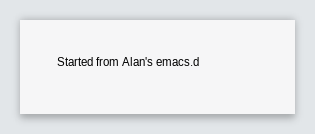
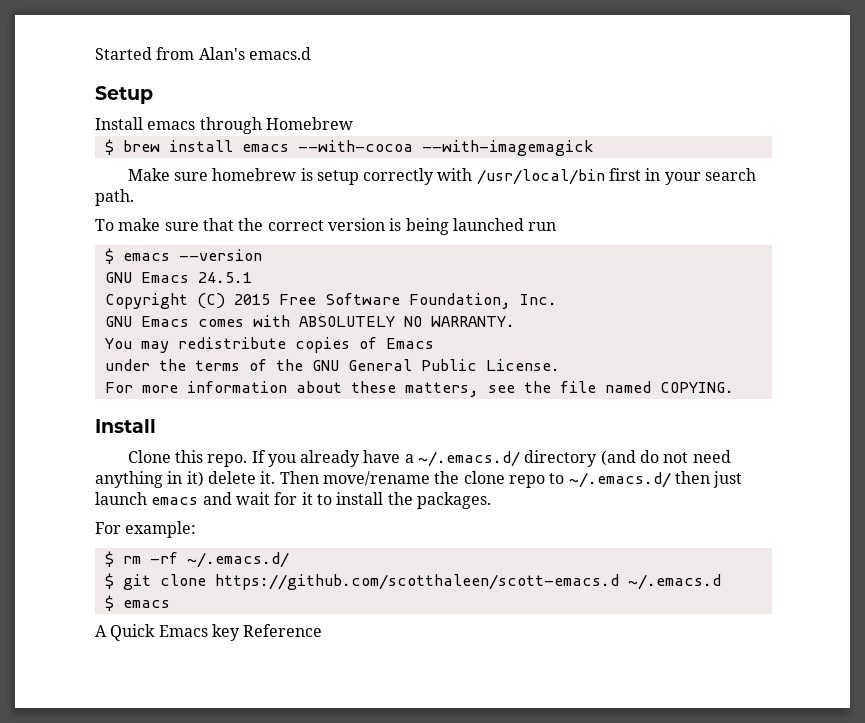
(200, 61) none -> [95,86,153,104] [95,117,353,134] [104,139,594,156] [127,168,757,185] [95,189,134,206] [95,218,557,235] [104,248,262,264] [104,272,252,283] [104,293,557,309] [104,315,515,327] [104,337,434,353] [104,359,560,371] [104,381,734,397] [95,419,156,433] [127,450,731,467] [95,471,743,488] [95,492,491,509] [95,521,197,538] [104,551,289,568] [104,573,721,590] [104,595,170,611] [95,624,323,641] // Setup // Install emacs through Homebrew // $ brew install emacs --with-cocoa --with-imagemagick // Make sure homebrew is setup correctly with /usr/local/bin first in your search path. // To make sure that the correct version is being launched run // $ emacs --version // GNU Emacs 24.5.1 // Copyright (C) 2015 Free Software Foundation, Inc. // GNU Emacs comes with ABSOLUTELY NO WARRANTY. // You may redistribute copies of Emacs // under the terms of the GNU General Public License. // For more information about these matters, see the file named COPYING. // Install // Clone this repo. If you already have a ~/.emacs.d/ directory (and do not need anything in it) delete it. Then move/rename the clone repo to ~/.emacs.d/ then just launch emacs and wait for it to install the packages. // For example: // $ rm -rf ~/.emacs.d/ // $ git clone https://github.com/scotthaleen/scott-emacs.d ~/.emacs.d // $ emacs // A Quick Emacs key Reference

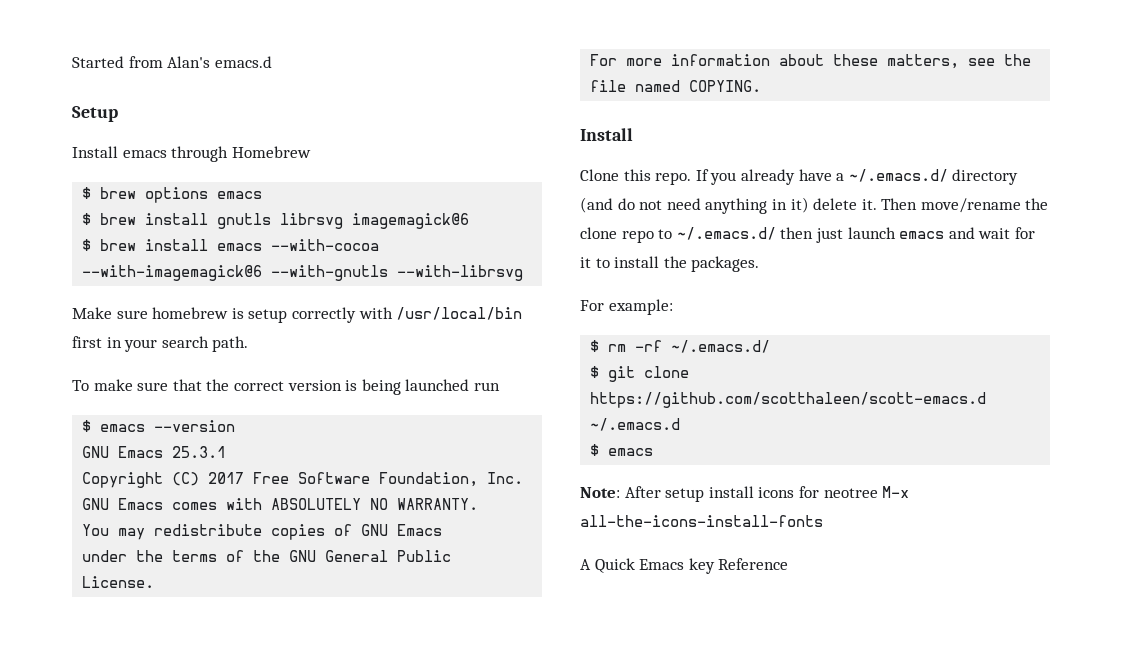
(353, 123) none -> [82,187,263,203] [82,213,470,229] // $ brew options emacs // $ brew install gnutls librsvg imagemagick@6
[421,140,594,156] --with-imagemagick -> [82,265,524,281] --with-imagemagick@6 --with-gnutls --with-librsvg
[197,272,252,283] 24.5.1 -> [172,446,227,458] 25.3.1
[233,294,270,305] 2015 -> [208,472,245,484] 2017
(377, 343) none -> [361,524,389,536] GNU
(170, 604) none -> [580,486,910,502] [580,515,823,527] // Note: After setup install icons for neotree M-x all-the-icons-install-fonts

